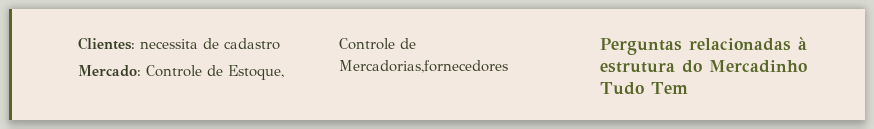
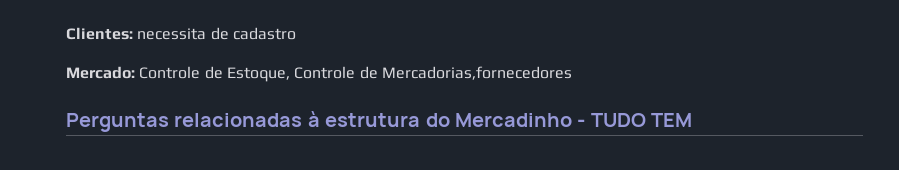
[600,82,688,95] Tudo Tem -> [577,113,693,127] - TUDO TEM

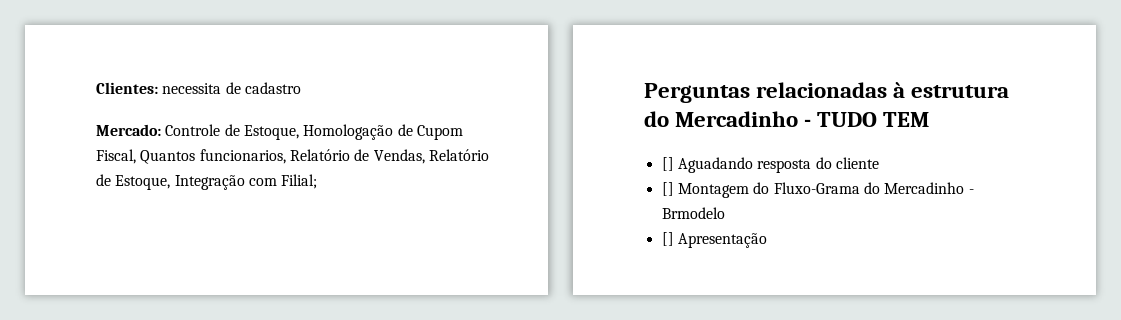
[294,66,572,80] Controle de Mercadorias,fornecedores -> [303,124,463,140] [96,149,489,164] [96,174,318,190] Homologação de Cupom Fiscal, Quantos funcionarios, Relatório de Vendas, Relatório de Estoque, Integração com Filial;
(693, 120) none -> [661,157,879,173] [661,182,974,198] [661,207,725,219] [661,232,767,248] // [] Aguadando resposta do cliente // [] Montagem do Fluxo-Grama do Mercadinho - Brmodelo // [] Apresentação

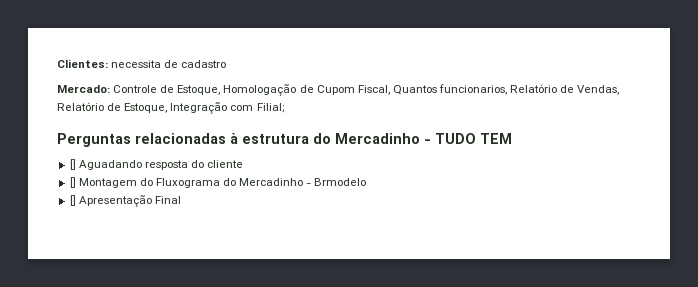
[773,182,860,194] Fluxo-Grama -> [155,178,220,188] Fluxograma
(767, 240) none -> [154,196,181,204] Final

